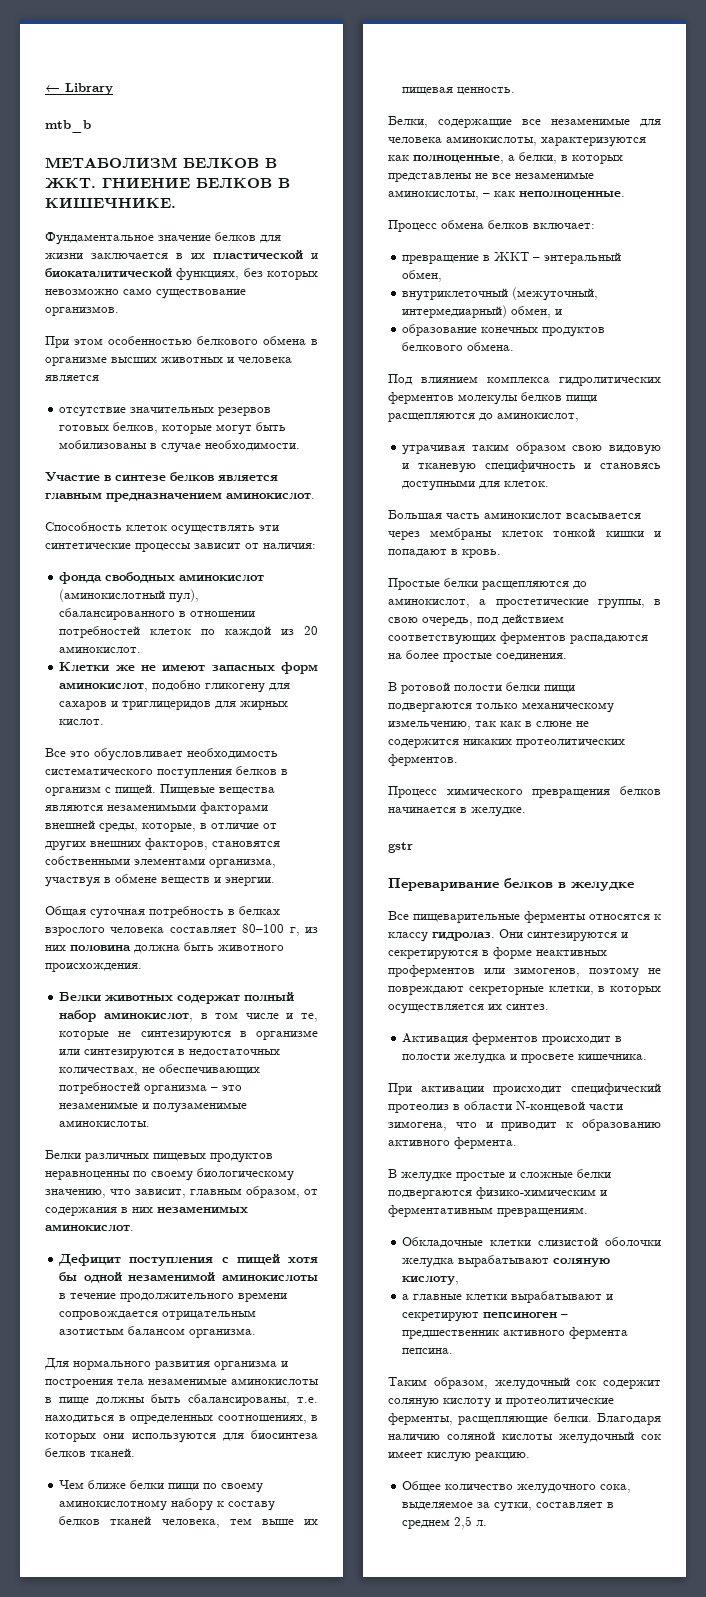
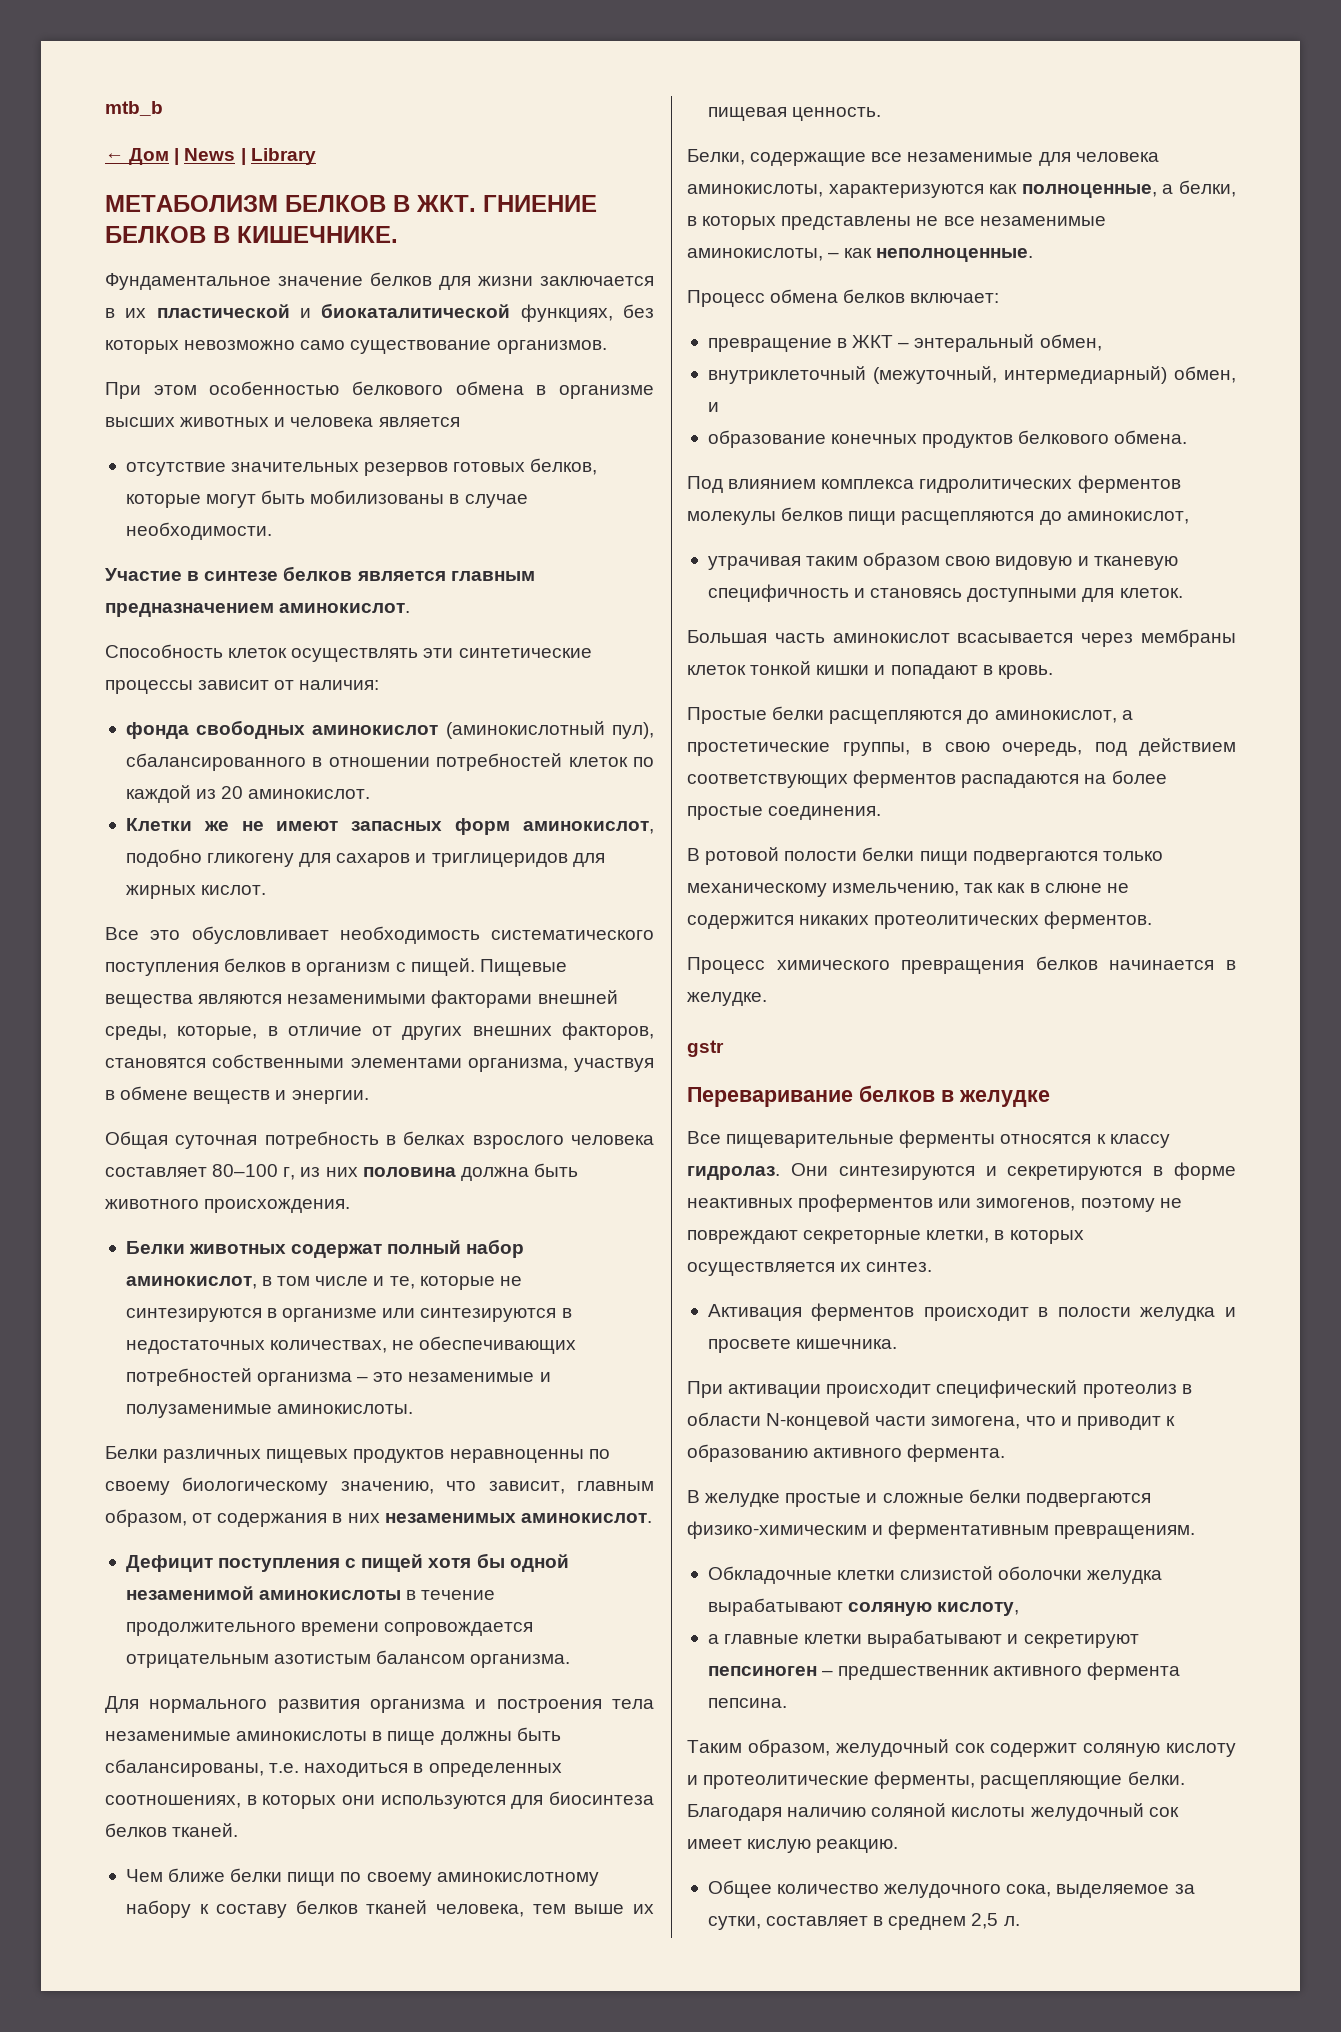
[45,85,60,92] ← -> [105,101,163,116] [105,148,246,165] mtb_b // ← Дом | News |
[45,120,91,133] // mtb_b -> (316, 156) none

